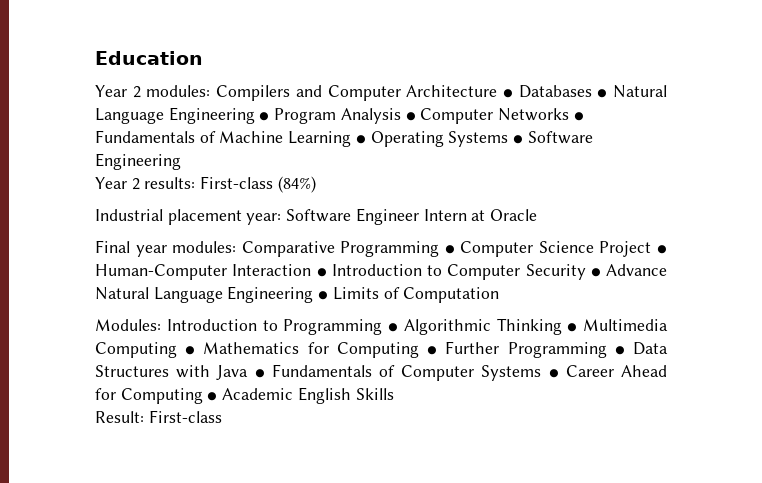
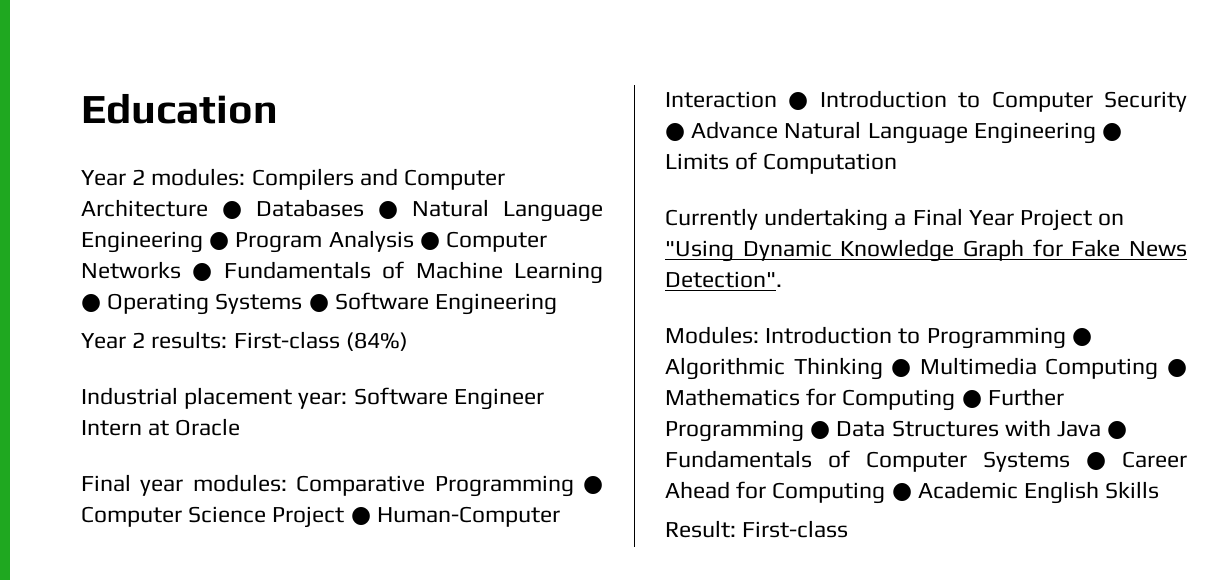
(500, 295) none -> [665,208,1125,231] [665,239,1187,262] [665,271,782,288] // Currently undertaking a Final Year Project on "Using Dynamic Knowledge Graph for Fake News Detection".

